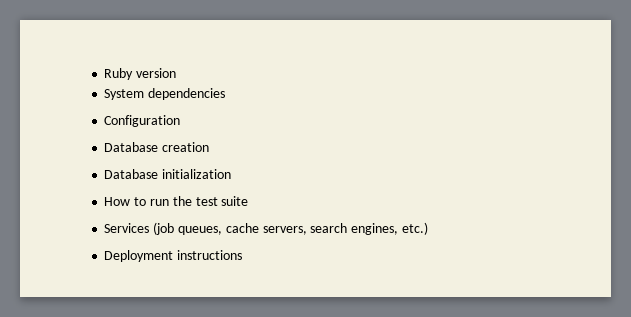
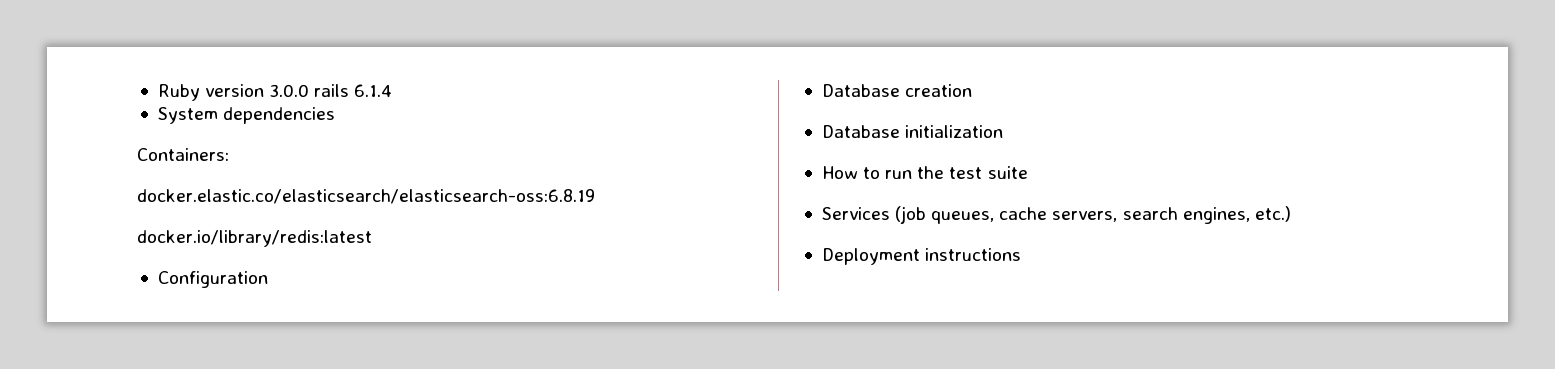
(177, 73) none -> [269,84,393,97] 3.0.0 rails 6.1.4
(226, 94) none -> [137,148,229,161] [137,189,595,204] [137,230,372,247] // Containers: // docker.elastic.co/elasticsearch/elasticsearch-oss:6.8.19 // docker.io/library/redis:latest

